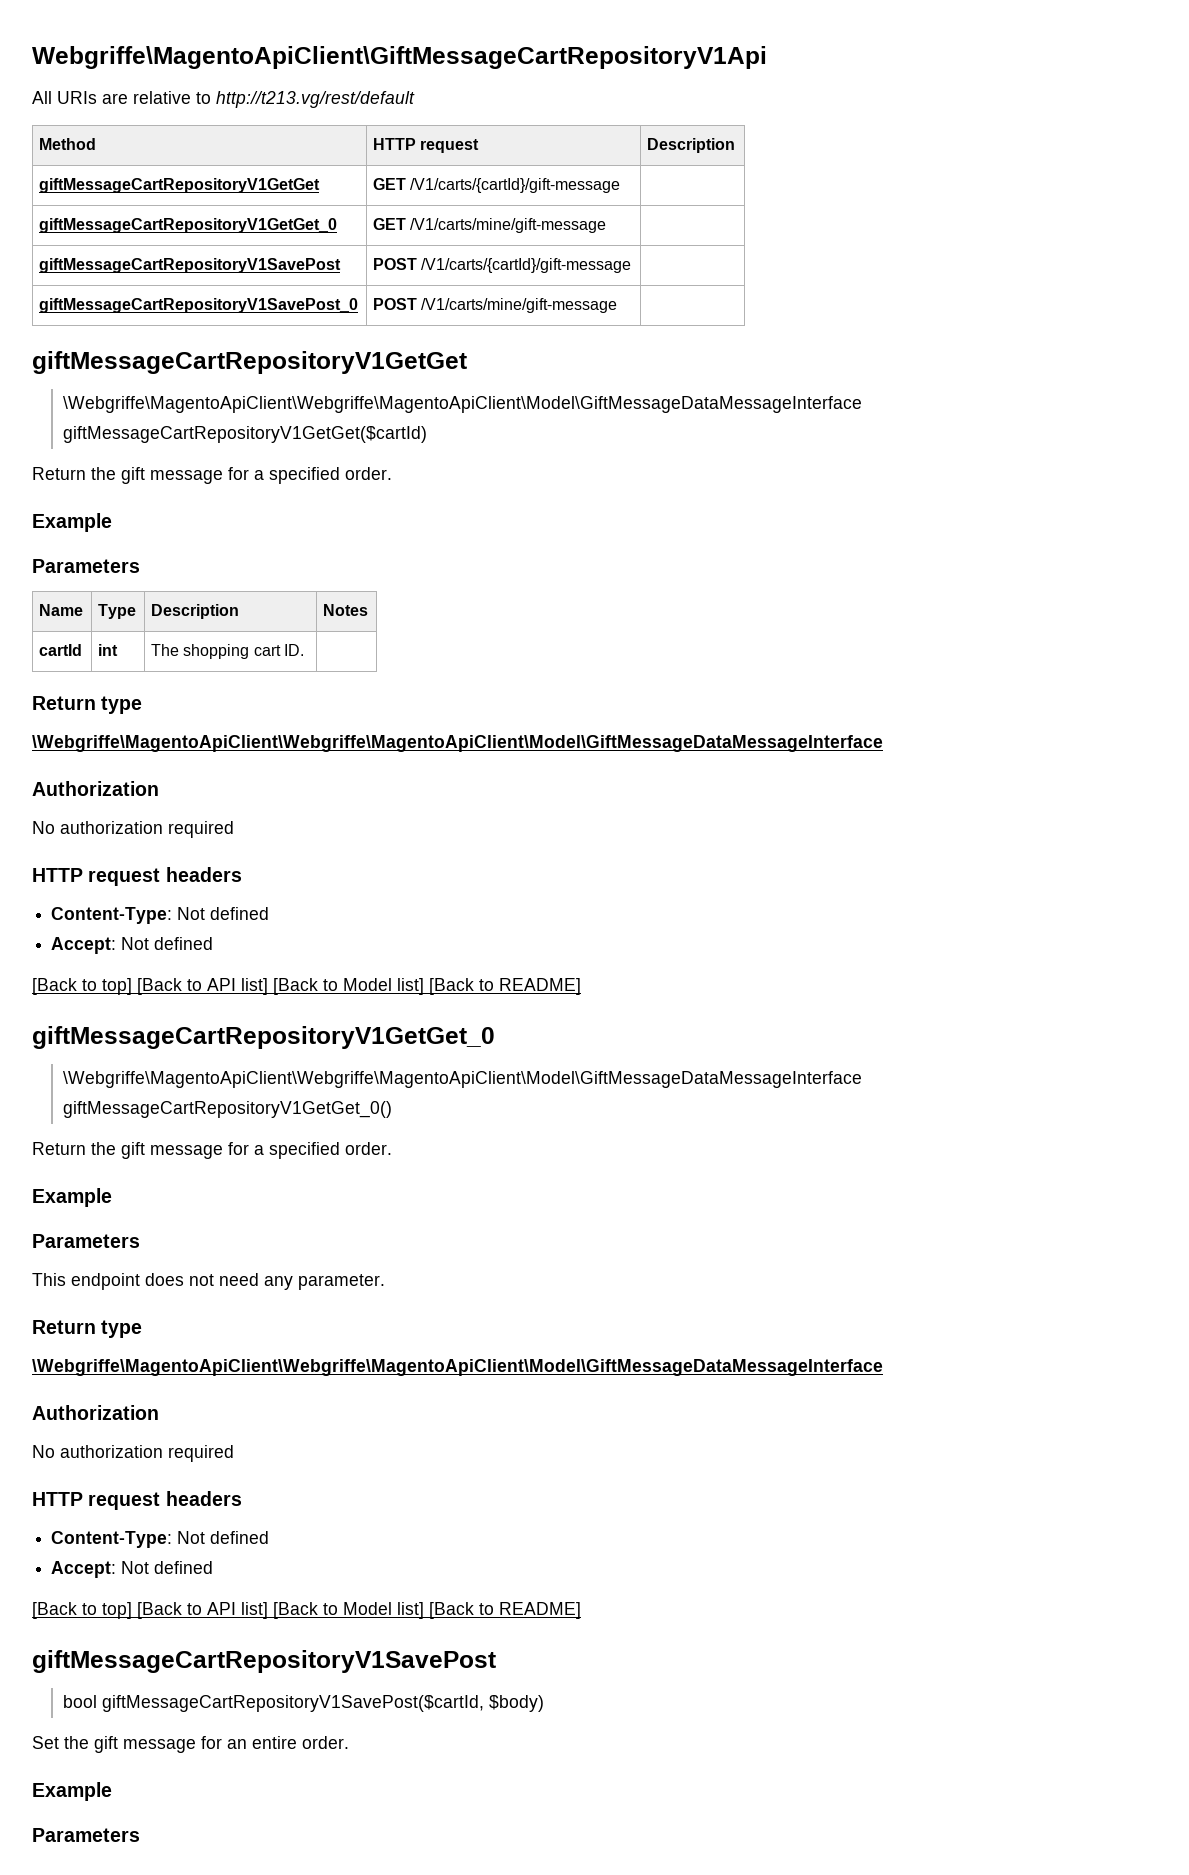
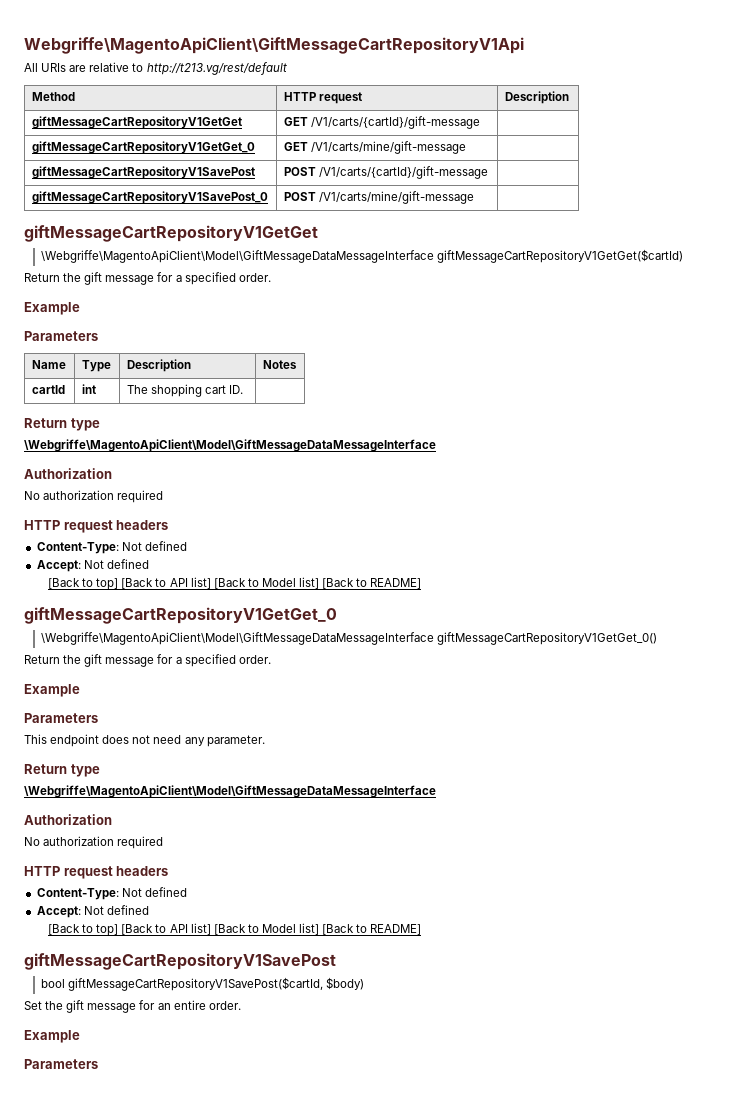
[62,396,862,413] \Webgriffe\MagentoApiClient\Webgriffe\MagentoApiClient\Model\GiftMessageDataMessageInterface -> [40,250,434,263] \Webgriffe\MagentoApiClient\Model\GiftMessageDataMessageInterface
[32,735,883,752] \Webgriffe\MagentoApiClient\Webgriffe\MagentoApiClient\Model\GiftMessageDataMessageInterface -> [24,439,436,452] \Webgriffe\MagentoApiClient\Model\GiftMessageDataMessageInterface
[62,1071,862,1088] \Webgriffe\MagentoApiClient\Webgriffe\MagentoApiClient\Model\GiftMessageDataMessageInterface -> [40,632,434,645] \Webgriffe\MagentoApiClient\Model\GiftMessageDataMessageInterface
[32,1359,883,1376] \Webgriffe\MagentoApiClient\Webgriffe\MagentoApiClient\Model\GiftMessageDataMessageInterface -> [24,785,436,798] \Webgriffe\MagentoApiClient\Model\GiftMessageDataMessageInterface

